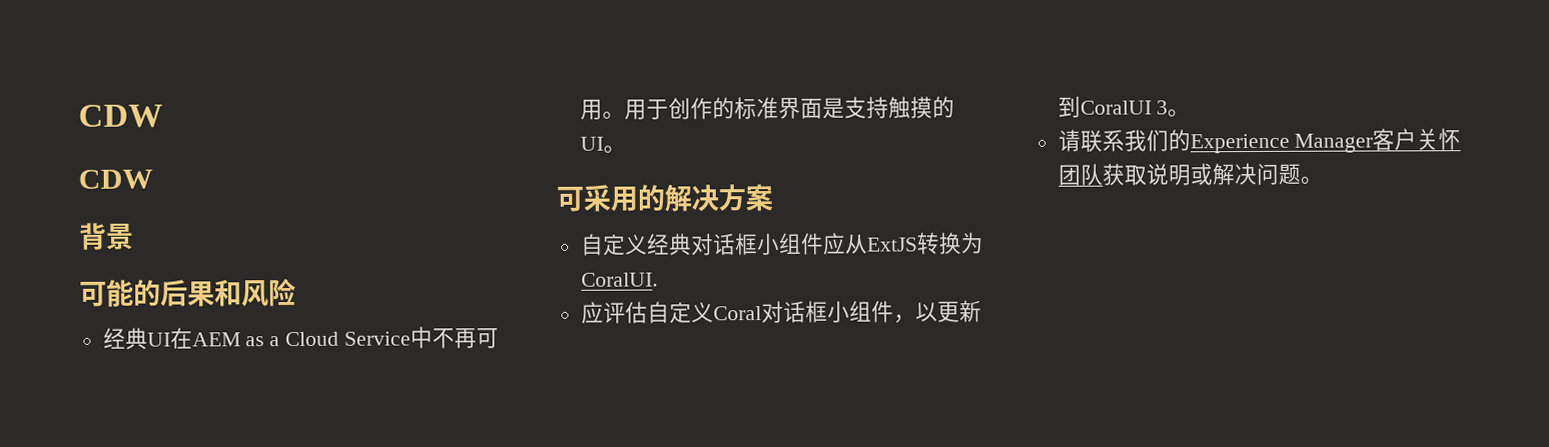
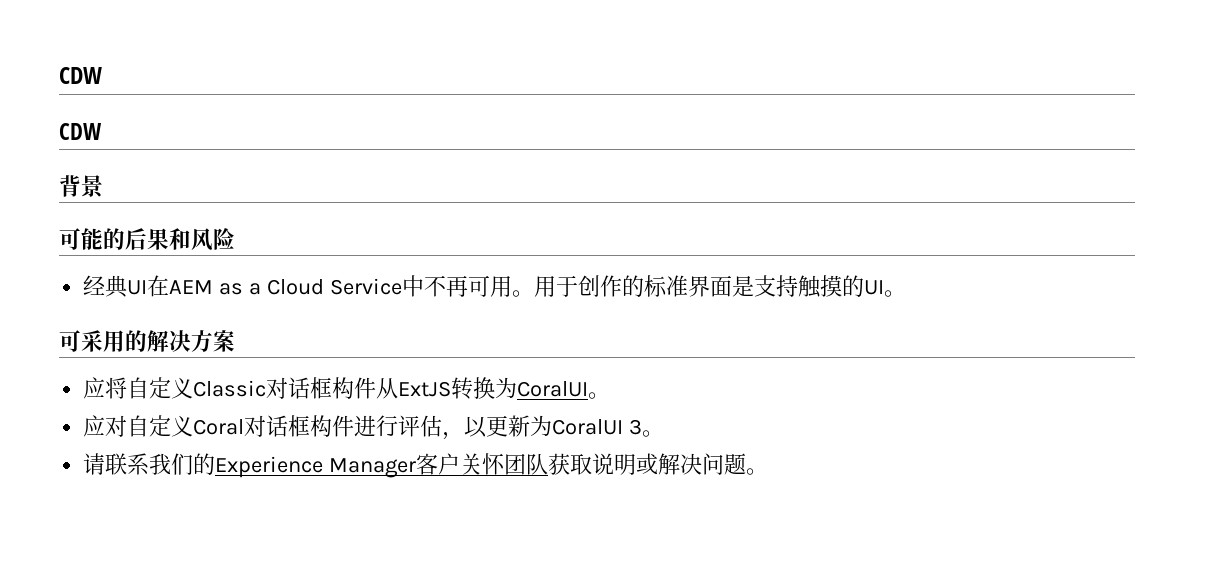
[580,232,846,256] 自定义经典对话框小组件应 -> [83,377,377,399] 应将自定义Classic对话框构件
[580,272,658,287] [580,301,648,324] CoralUI. // 应评估 -> [517,381,611,399] [83,415,128,437] CoralUI。 // 应对
[826,300,894,323] 小组件 -> [310,415,443,437] 构件进行评估
[1057,96,1081,118] 到 -> [530,415,553,436] 为

